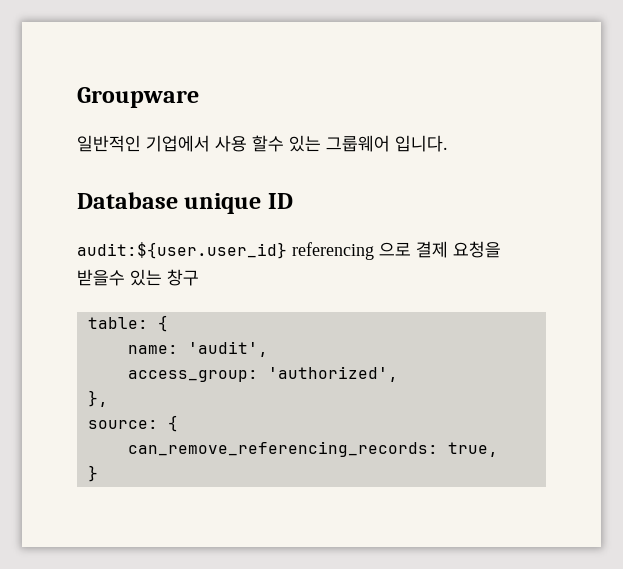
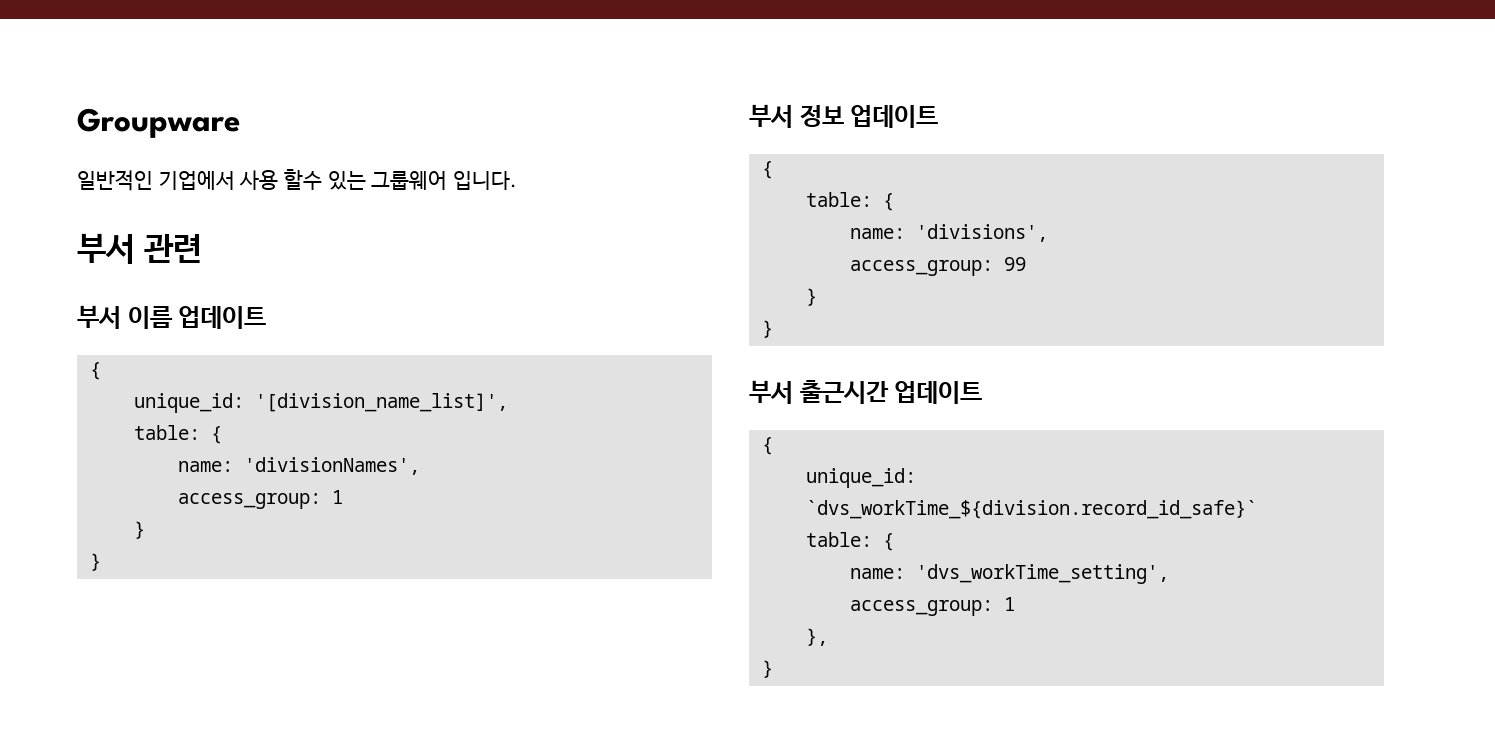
[77,192,293,214] [77,241,501,260] [77,269,199,286] [87,315,168,332] [127,341,268,357] [127,366,398,382] [87,390,108,407] [87,415,178,432] [127,441,498,457] Database unique ID // audit:${user.user_id} referencing 으로 결제 요청을 받을수 있는 창구 // table: { // name: 'audit', // access_group: 'authorized', // }, // source: { // can_remove_referencing_records: true, -> [77,233,202,264] [77,305,267,329] [89,362,101,380] [133,393,508,413] [133,425,222,444] [177,457,420,475] [177,490,343,509] [133,521,145,539] [89,553,101,571] [749,104,939,128] [761,161,773,179] [805,192,894,211] [849,224,1048,242] [849,257,1026,276] [805,288,817,306] [761,320,773,338] [749,380,983,404] [761,437,773,455] [805,468,916,488] [805,500,1257,519] [805,532,894,551] [849,564,1169,584] [849,597,1015,616] [805,628,828,646] 부서 관련 // 부서 이름 업데이트 // { // unique_id: '[division_name_list]', // table: { // name: 'divisionNames', // access_group: 1 // } // } // 부서 정보 업데이트 // { // table: { // name: 'divisions', // access_group: 99 // } // } // 부서 출근시간 업데이트 // { // unique_id: `dvs_workTime_${division.record_id_safe}` // table: { // name: 'dvs_workTime_setting', // access_group: 1 // },

